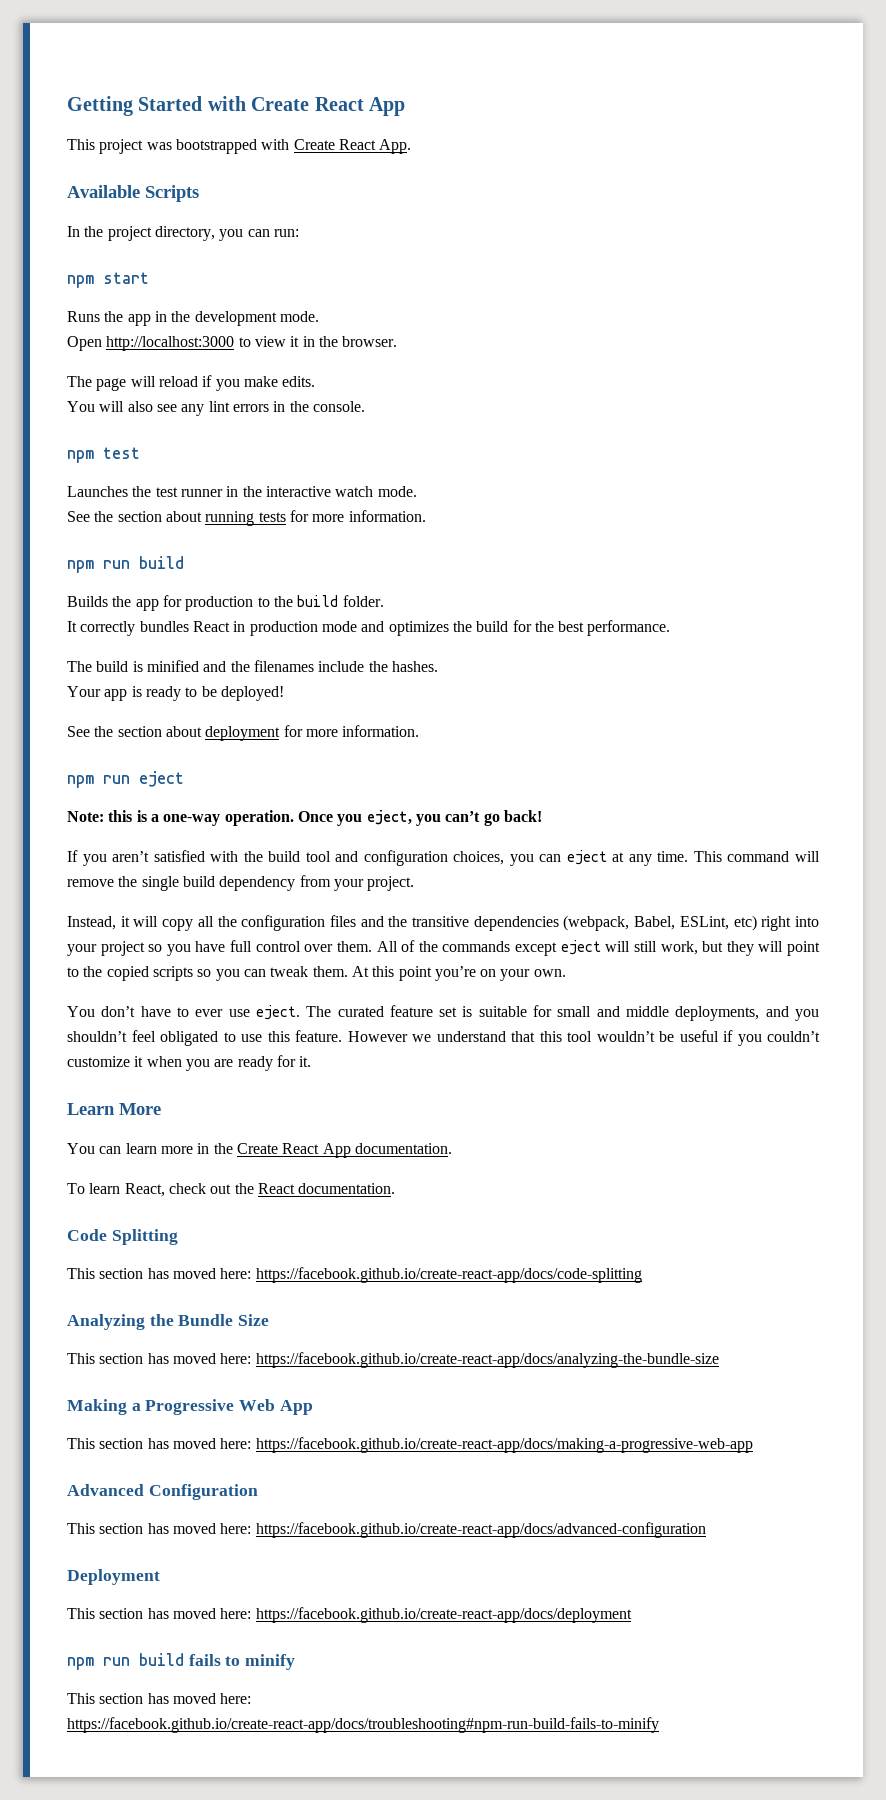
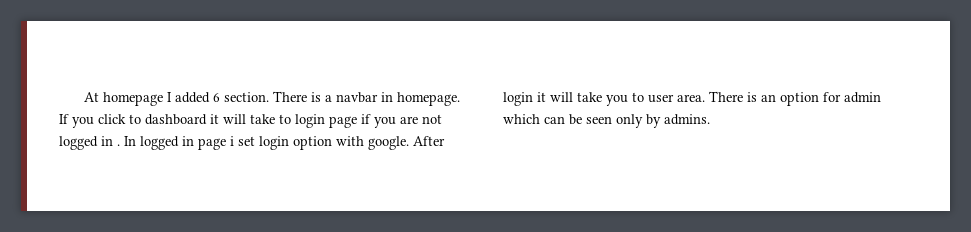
[67,96,405,116] [67,139,412,154] [67,185,199,202] [67,226,299,241] [67,272,149,288] [67,311,319,326] [67,336,398,351] [67,375,316,391] [67,401,365,416] [67,447,140,463] [67,486,417,497] [67,510,426,526] [67,556,184,573] [67,595,384,611] [67,620,671,636] [67,660,438,672] [67,686,284,701] [67,725,420,741] [67,771,184,788] [67,810,542,826] [67,850,820,866] [67,875,415,891] [67,915,820,931] [67,940,820,956] [67,966,566,981] [67,1005,819,1021] [67,1030,820,1046] [67,1055,312,1071] [67,1103,161,1115] [67,1143,452,1158] [67,1183,396,1197] [67,1229,178,1245] [67,1267,642,1283] [67,1314,270,1330] [67,1352,719,1368] [67,1399,313,1415] [67,1437,753,1453] [67,1484,258,1500] [67,1522,706,1538] [67,1569,160,1585] [67,1607,632,1623] [67,1653,296,1670] [67,1693,252,1704] [67,1717,659,1733] Getting Started with Create React App // This project was bootstrapped with Create React App. // Available Scripts // In the project directory, you can run: // npm start // Runs the app in the development mode. // Open http://localhost:3000 to view it in the browser. // The page will reload if you make edits. // You will also see any lint errors in the console. // npm test // Launches the test runner in the interactive watch mode. // See the section about running tests for more information. // npm run build // Builds the app for production to the build folder. // It correctly bundles React in production mode and optimizes the build for the best performance. // The build is minified and the filenames include the hashes. // Your app is ready to be deployed! // See the section about deployment for more information. // npm run eject // Note: this is a one-way operation. Once you eject, you can’t go back! // If you aren’t satisfied with the build tool and configuration choices, you can eject at any time. This command will remove the single build dependency from your project. // Instead, it will copy all the configuration files and the transitive dependencies (webpack, Babel, ESLint, etc) right into your project so you have full control over them. All of the commands except eject will still work, but they will point to the copied scripts so you can tweak them. At this point you’re on your own. // You don’t have to ever use eject. The curated feature set is suitable for small and middle deployments, and you shouldn’t feel obligated to use this feature. However we understand that this tool wouldn’t be useful if you couldn’t customize it when you are ready for it. // Learn More // You can learn more in the Create React App documentation. // To learn React, check out the React documentation. // Code Splitting // This section has moved here: https://facebook.github.io/create-react-app/docs/code-splitting // Analyzing the Bundle Size // This section has moved here: https://facebook.github.io/create-react-app/docs/analyzing-the-bundle-size // Making a Progressive Web App // This section has moved here: https://facebook.github.io/create-react-app/docs/making-a-progressive-web-app // Advanced Configuration // This section has moved here: https://facebook.github.io/create-react-app/docs/advanced-configuration // Deployment // This section has moved here: https://facebook.github.io/create-react-app/docs/deployment // npm run build fails to minify // This section has moved here: https://facebook.github.io/create-react-app/docs/troubleshooting#npm-run-build-fails-to-minify -> [83,91,460,106] [59,114,442,128] [59,136,445,150] [503,91,881,106] [503,114,710,128] At homepage I added 6 section. There is a navbar in homepage. If you click to dashboard it will take to login page if you are not logged in . In logged in page i set login option with google. After login it will take you to user area. There is an option for admin which can be seen only by admins.

